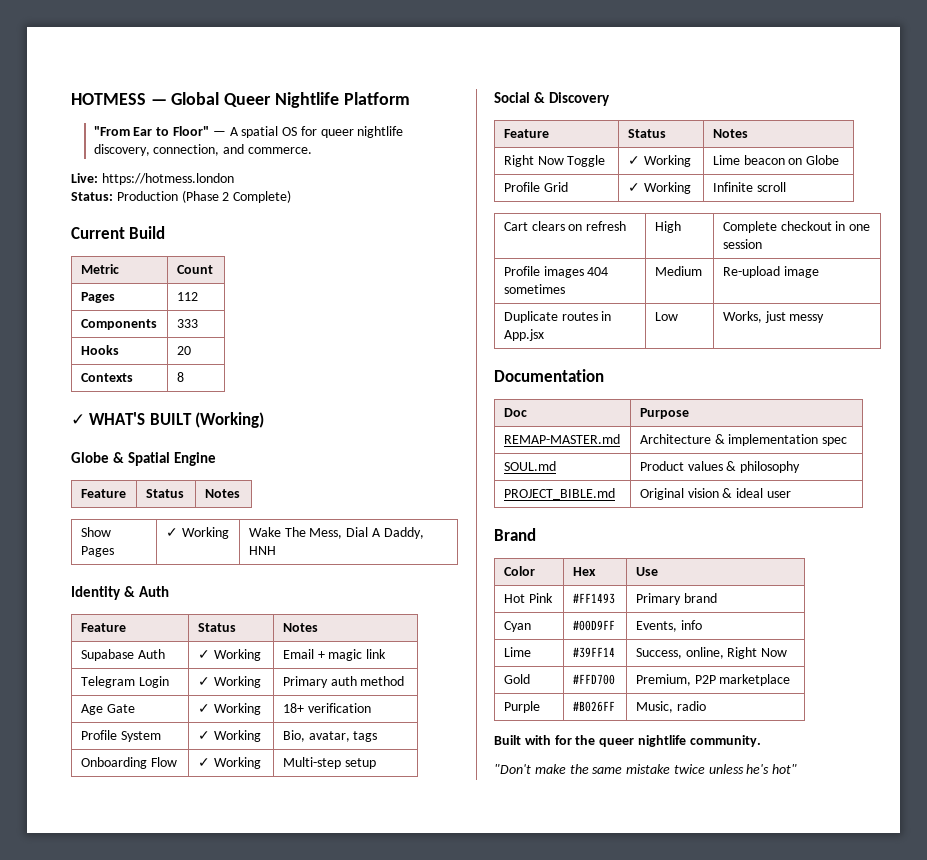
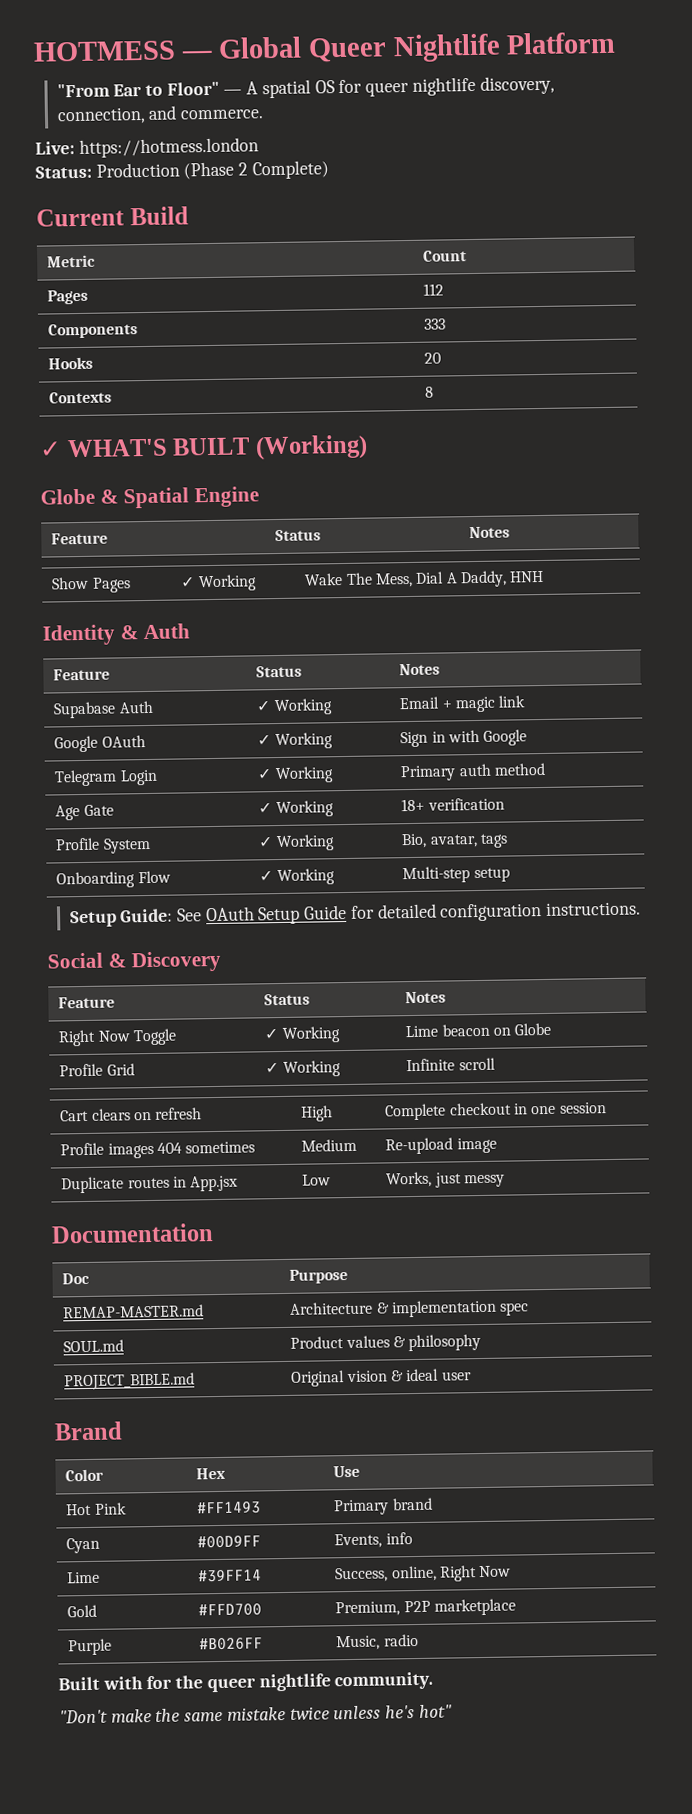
(387, 654) none -> [54,735,146,753] [257,732,333,750] [400,729,528,748] // Google OAuth | ✓ Working | Sign in with Google
(376, 763) none -> [69,901,642,928] // Setup Guide: See OAuth Setup Guide for detailed configuration instructions.

